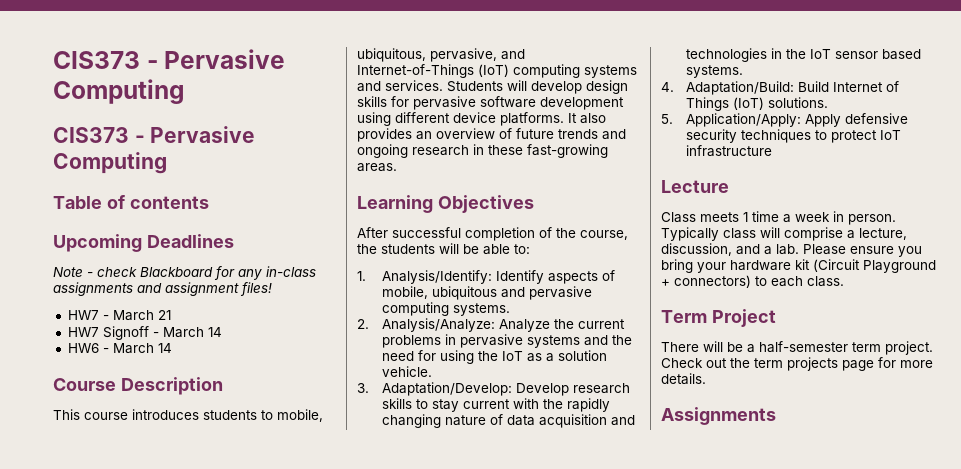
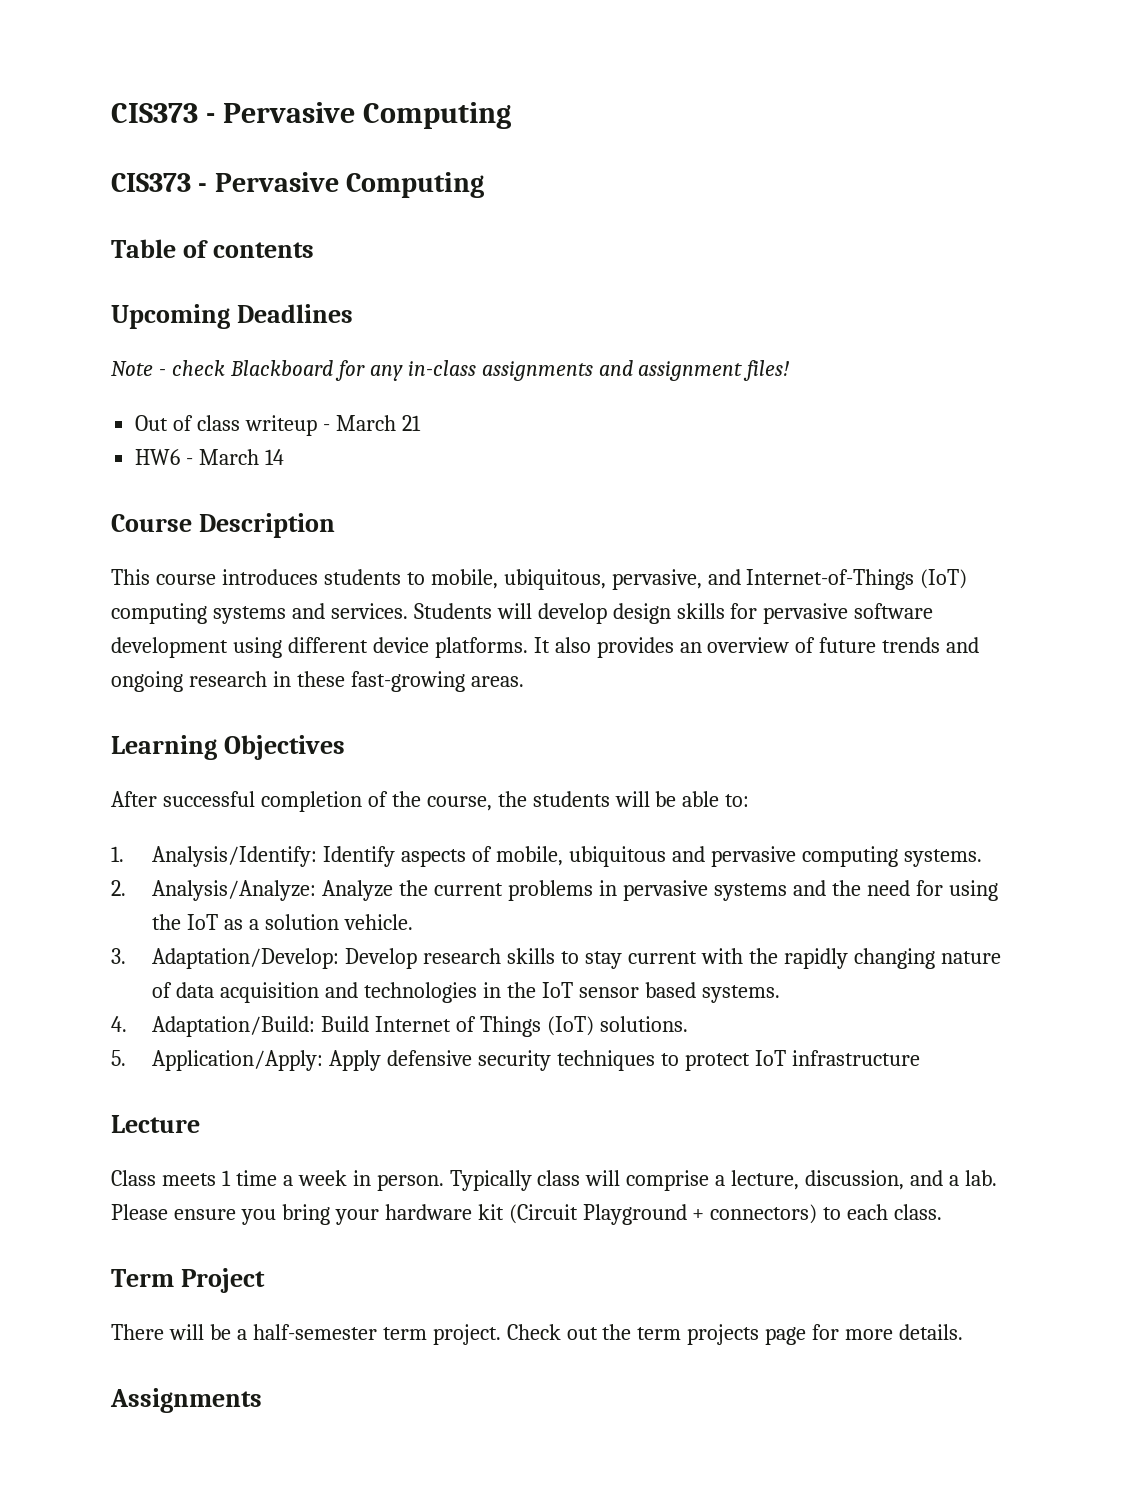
[67,310,99,320] HW7 -> [135,415,318,436] Out of class writeup
[67,326,222,340] // HW7 Signoff - March 14 -> (421, 423) none

